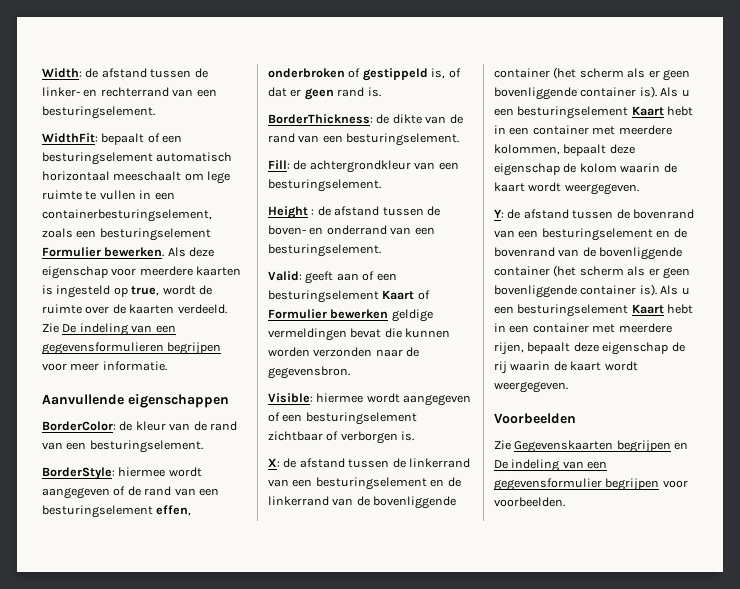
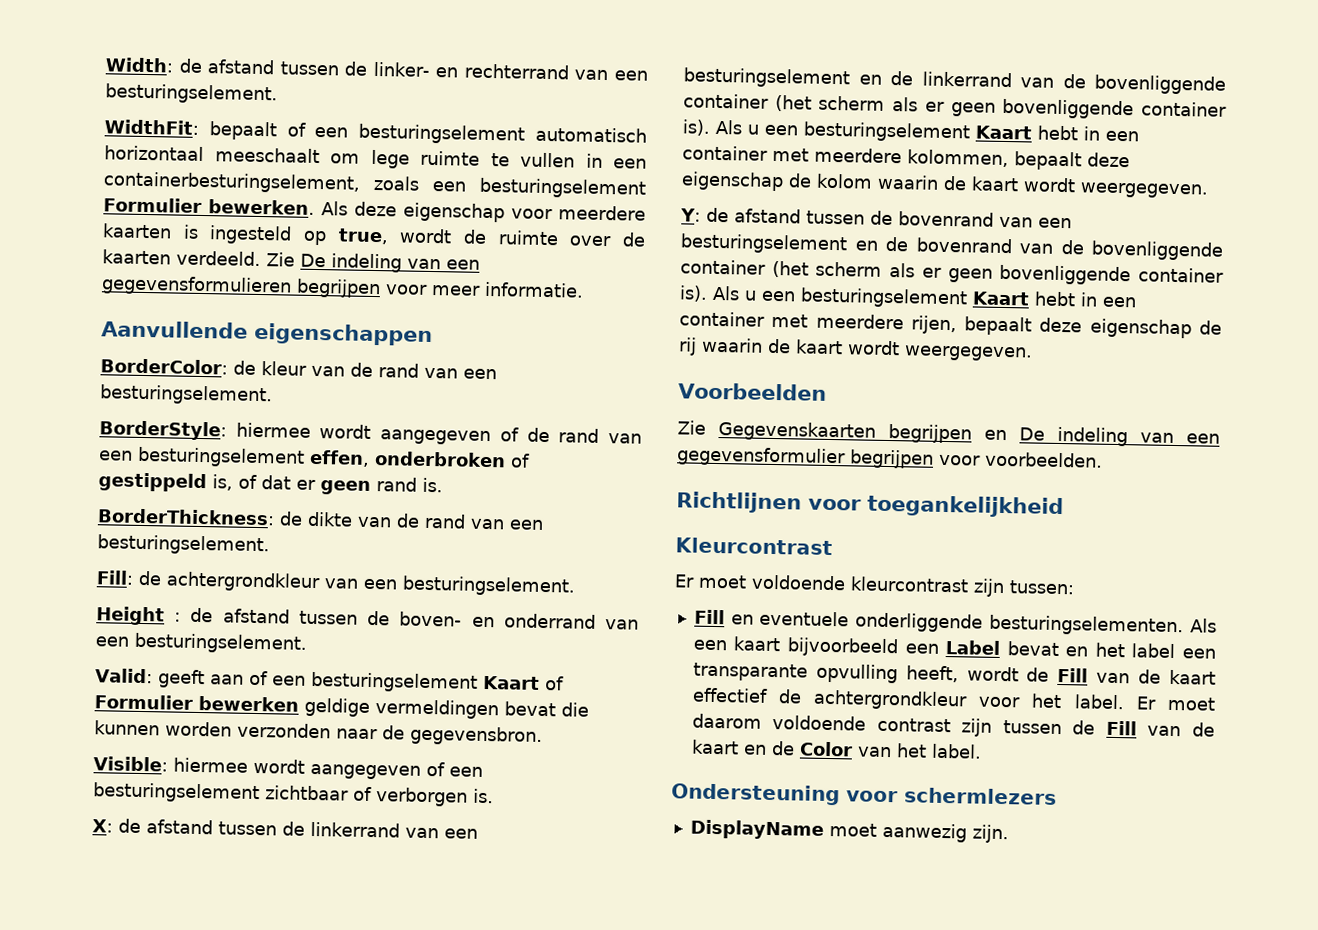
(565, 502) none -> [676,491,1064,519] [675,537,833,556] [674,574,1075,598] [693,609,1217,637] [692,636,1216,659] [692,662,1216,685] [691,687,1216,711] [691,713,1215,737] [690,739,982,759] [671,783,1057,806] [689,819,1009,844] // Richtlijnen voor toegankelijkheid // Kleurcontrast // Er moet voldoende kleurcontrast zijn tussen: // Fill en eventuele onderliggende besturingselementen. Als een kaart bijvoorbeeld een Label bevat en het label een transparante opvulling heeft, wordt de Fill van de kaart effectief de achtergrondkleur voor het label. Er moet daarom voldoende contrast zijn tussen de Fill van de kaart en de Color van het label. // Ondersteuning voor schermlezers // DisplayName moet aanwezig zijn.

